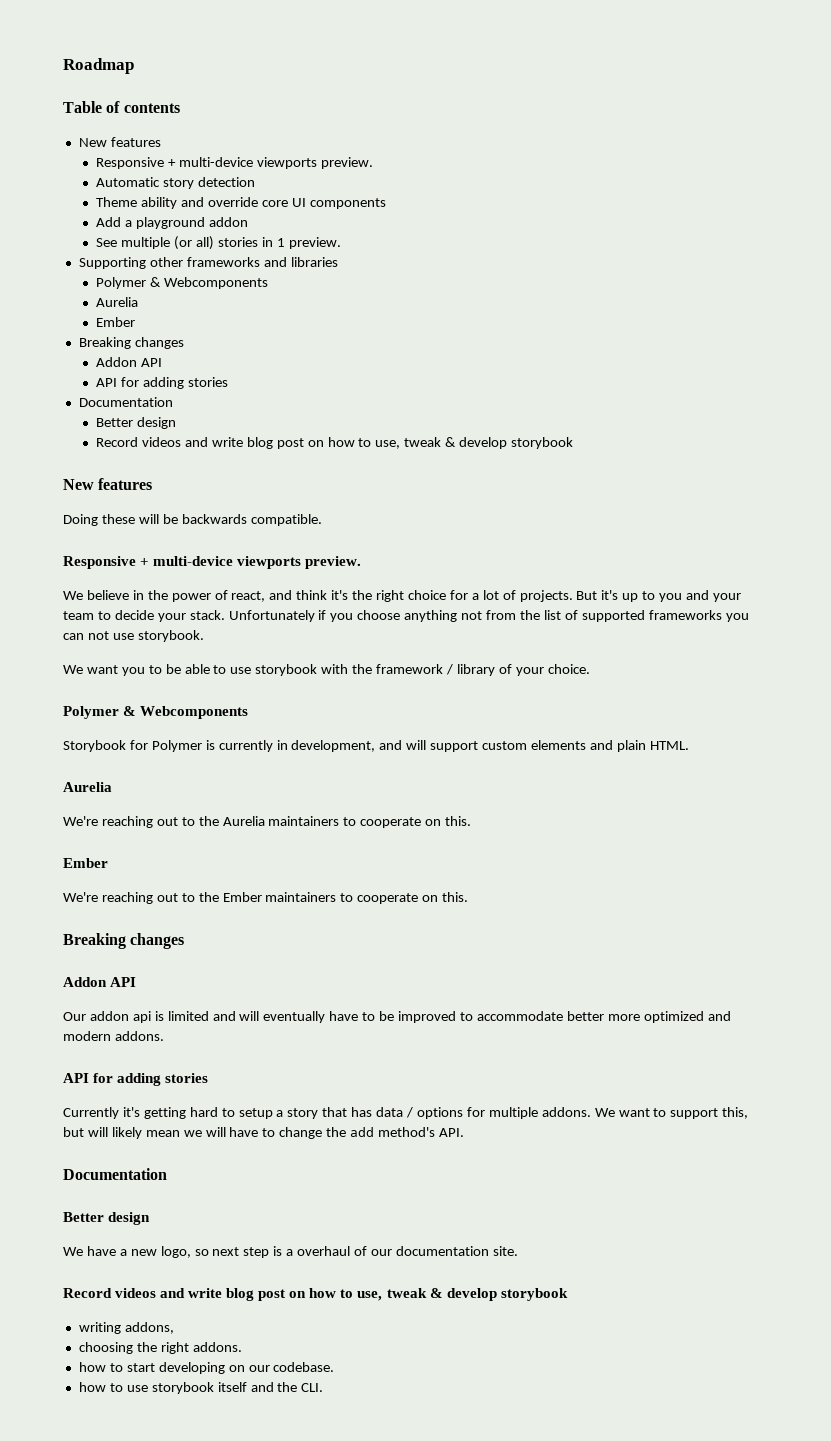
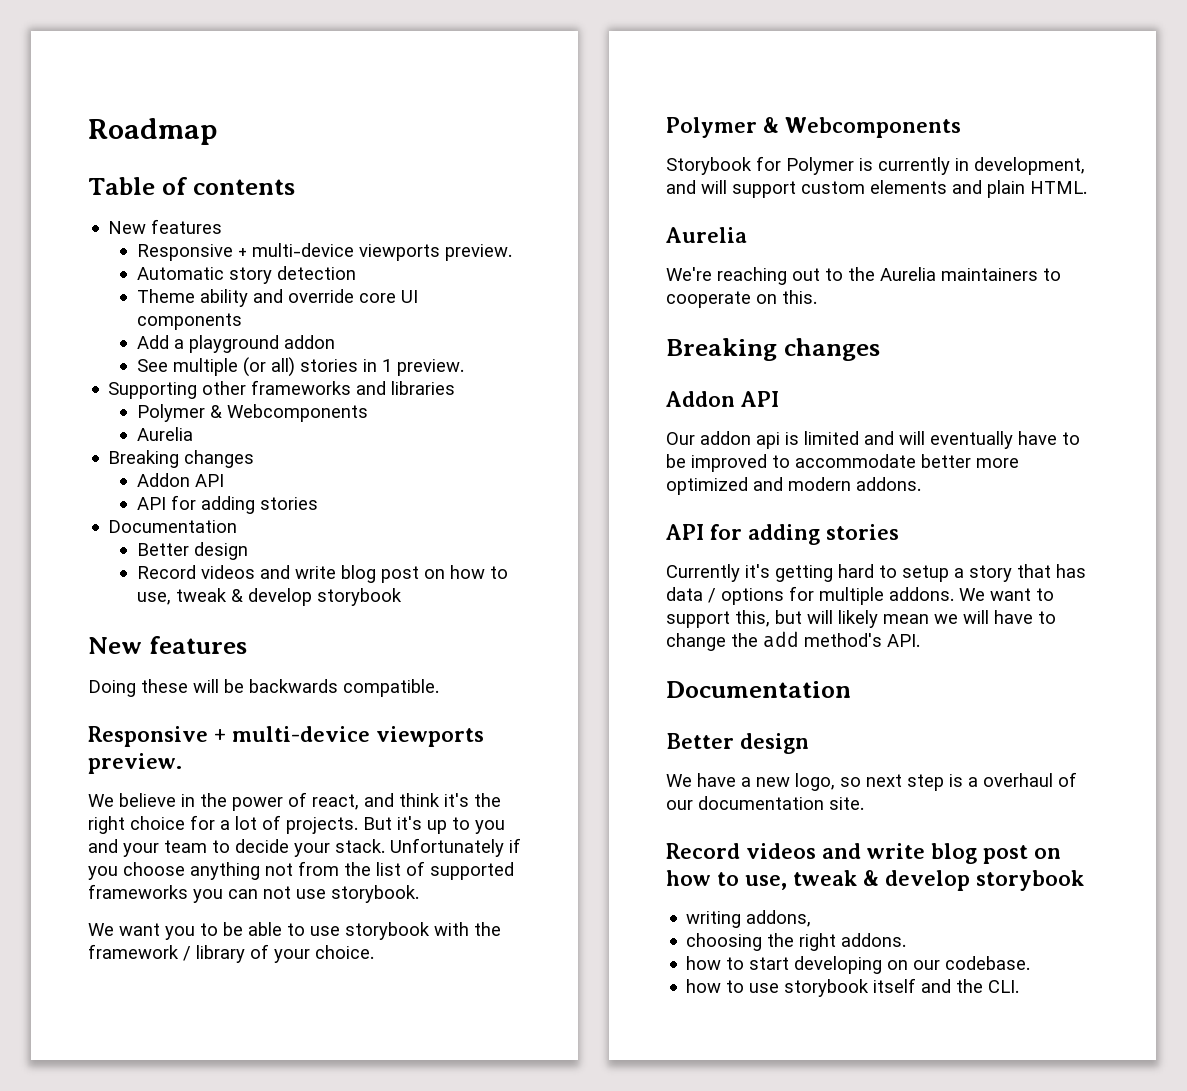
[96,317,136,327] // Ember -> (193, 434) none
[63,858,108,868] [63,892,469,904] // Ember // We're reaching out to the Ember maintainers to cooperate on this. -> (817, 297) none

